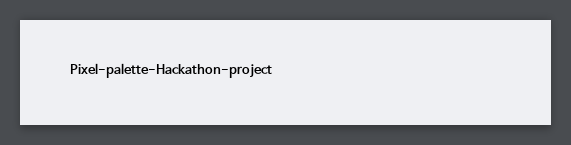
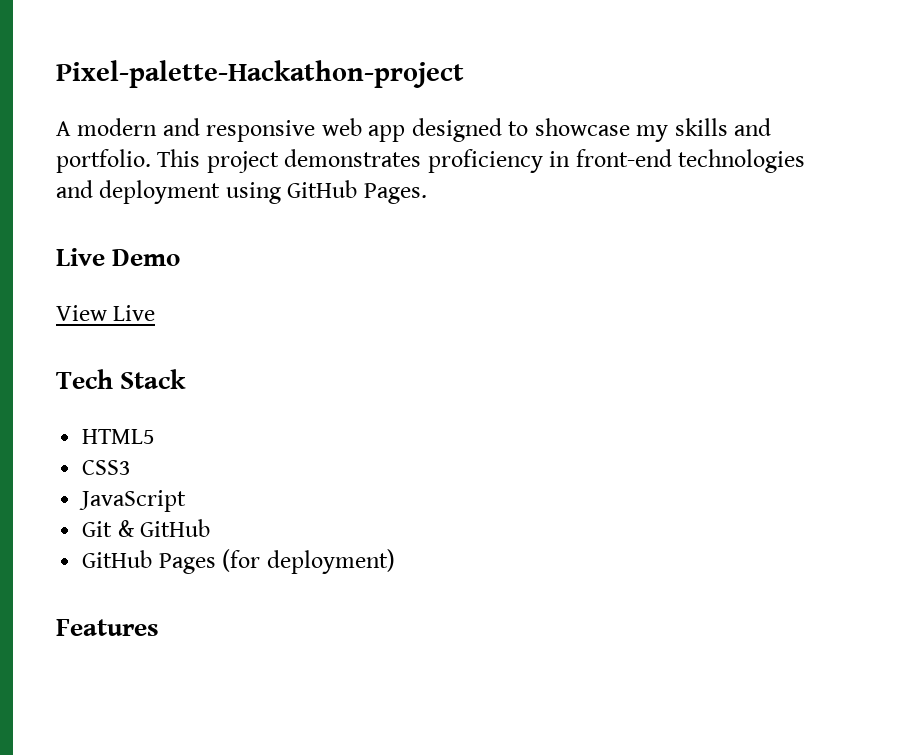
(272, 70) none -> [56,118,772,142] [56,149,806,173] [56,180,427,204] [56,248,181,266] [56,305,156,321] [56,369,187,389] [82,429,156,444] [82,460,132,475] [79,490,187,512] [82,519,211,537] [82,549,395,574] [56,619,159,636] // A modern and responsive web app designed to showcase my skills and portfolio. This project demonstrates proficiency in front-end technologies and deployment using GitHub Pages. // Live Demo // View Live // Tech Stack // HTML5 // CSS3 // JavaScript // Git & GitHub // GitHub Pages (for deployment) // Features

